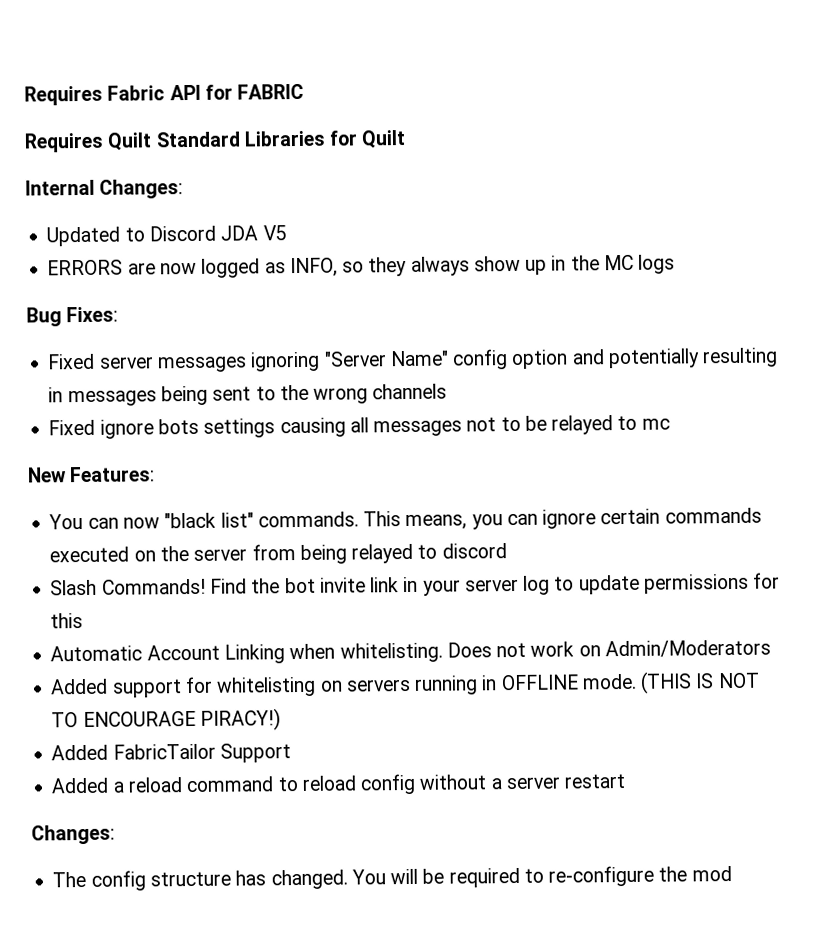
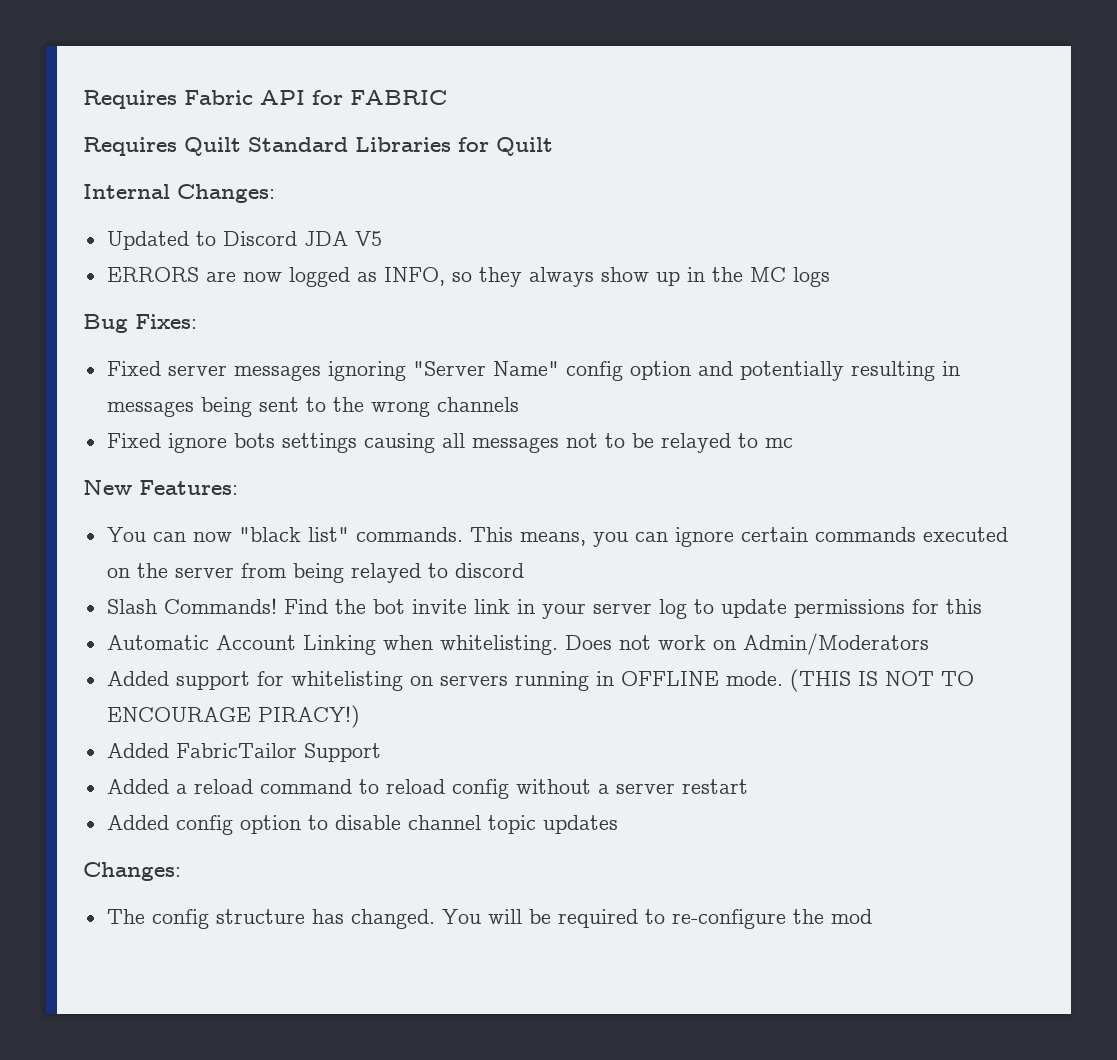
(626, 781) none -> [106,815,618,835] // Added config option to disable channel topic updates

